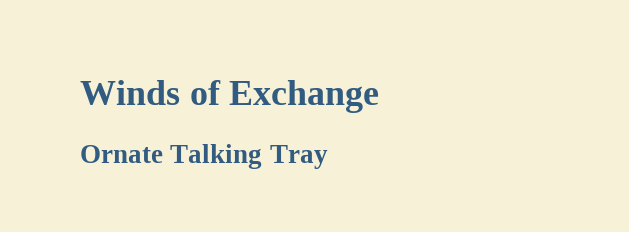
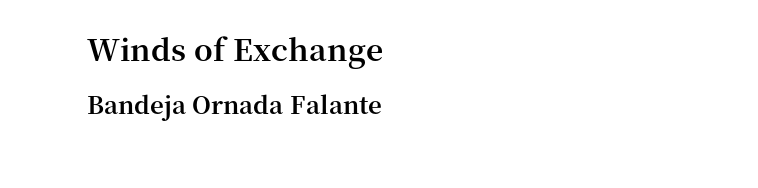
[80,144,328,169] Ornate Talking Tray -> [87,94,382,121] Bandeja Ornada Falante

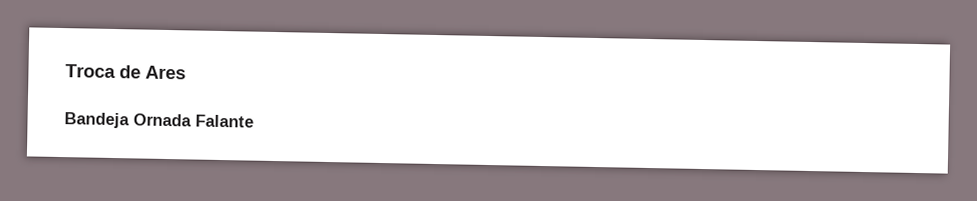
[87,36,384,69] Winds of Exchange -> [65,64,186,80] Troca de Ares

